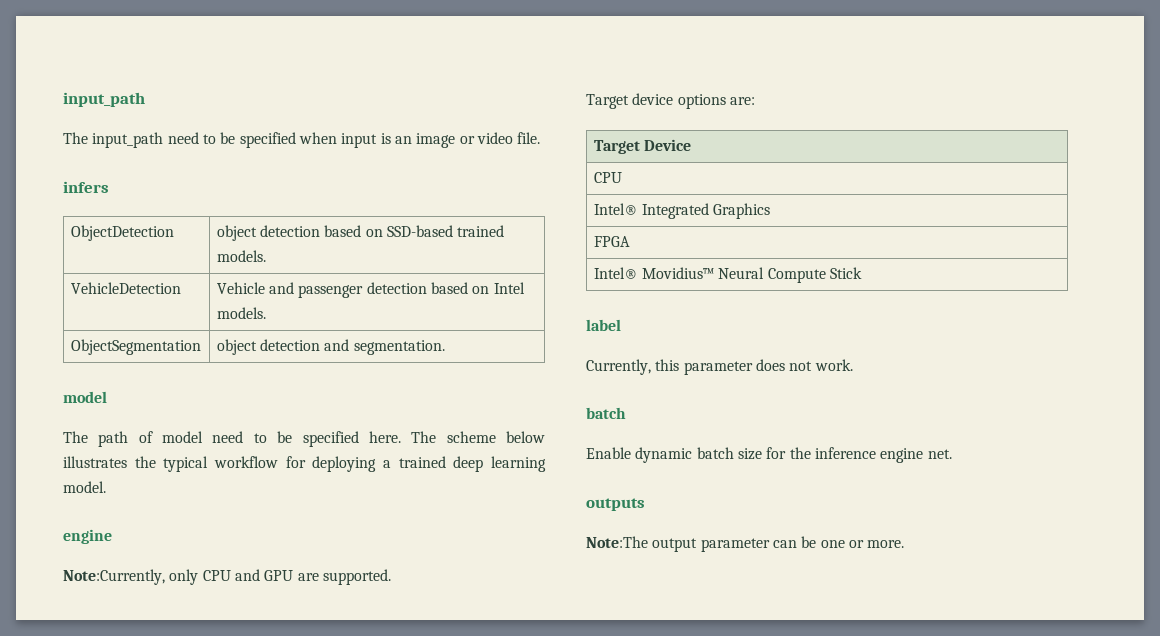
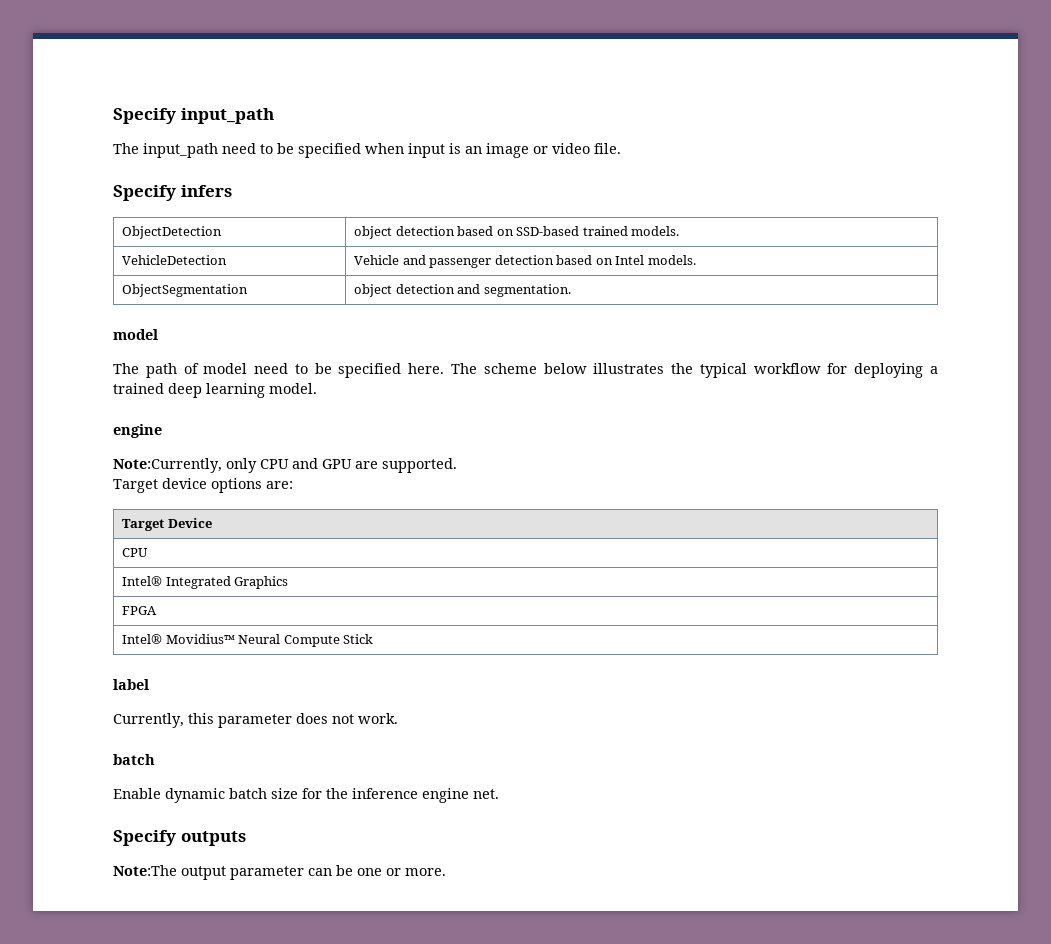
(63, 99) none -> [113,108,176,124] Specify
(541, 138) none -> [113,185,176,201] Specify
(952, 454) none -> [113,830,176,846] Specify

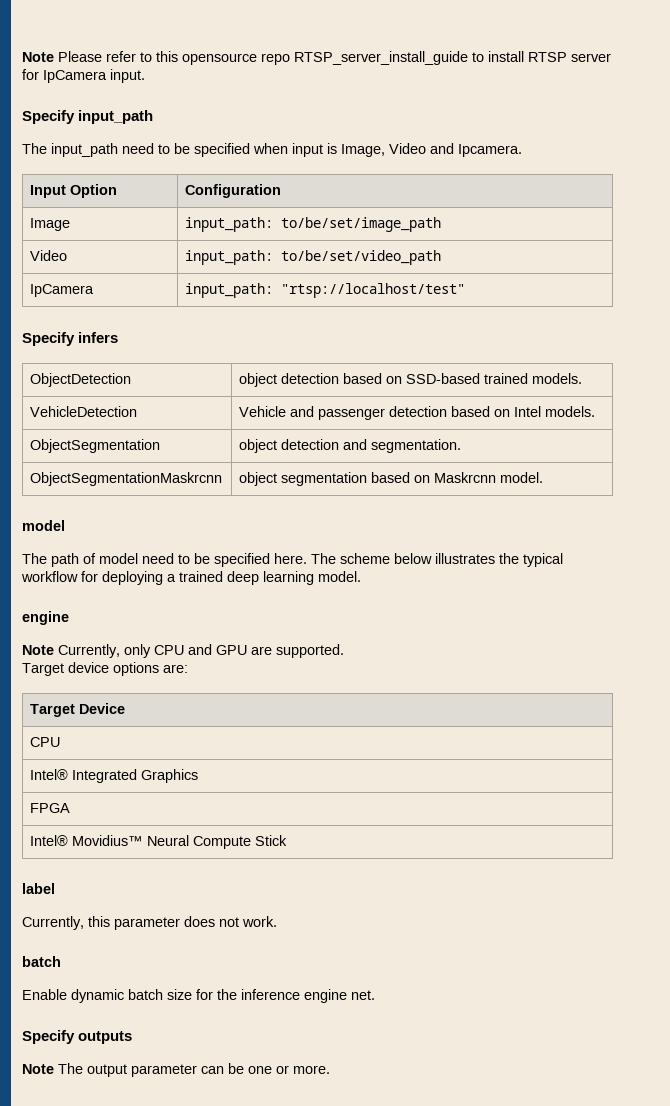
(113, 116) none -> [22,51,611,65] [22,69,145,83] Note Please refer to this opensource repo RTSP_server_install_guide to install RTSP server for IpCamera input. //
[465,143,621,158] an image or video file. -> [341,143,522,157] [29,184,117,198] [184,184,281,198] [29,218,70,231] [184,217,441,232] [29,250,67,261] [184,250,441,265] [29,284,94,297] [184,283,465,298] Image, Video and Ipcamera. // Input Option | Configuration // Image | input_path: to/be/set/image_path // Video | input_path: to/be/set/video_path // IpCamera | input_path: "rtsp://localhost/test"
(571, 290) none -> [29,472,222,486] [238,472,543,486] // ObjectSegmentationMaskrcnn | object segmentation based on Maskrcnn model.
[113,458,222,473] Note:Currently, -> [22,644,120,658] Note Currently,
[113,865,177,876] Note:The -> [22,1063,83,1074] Note The

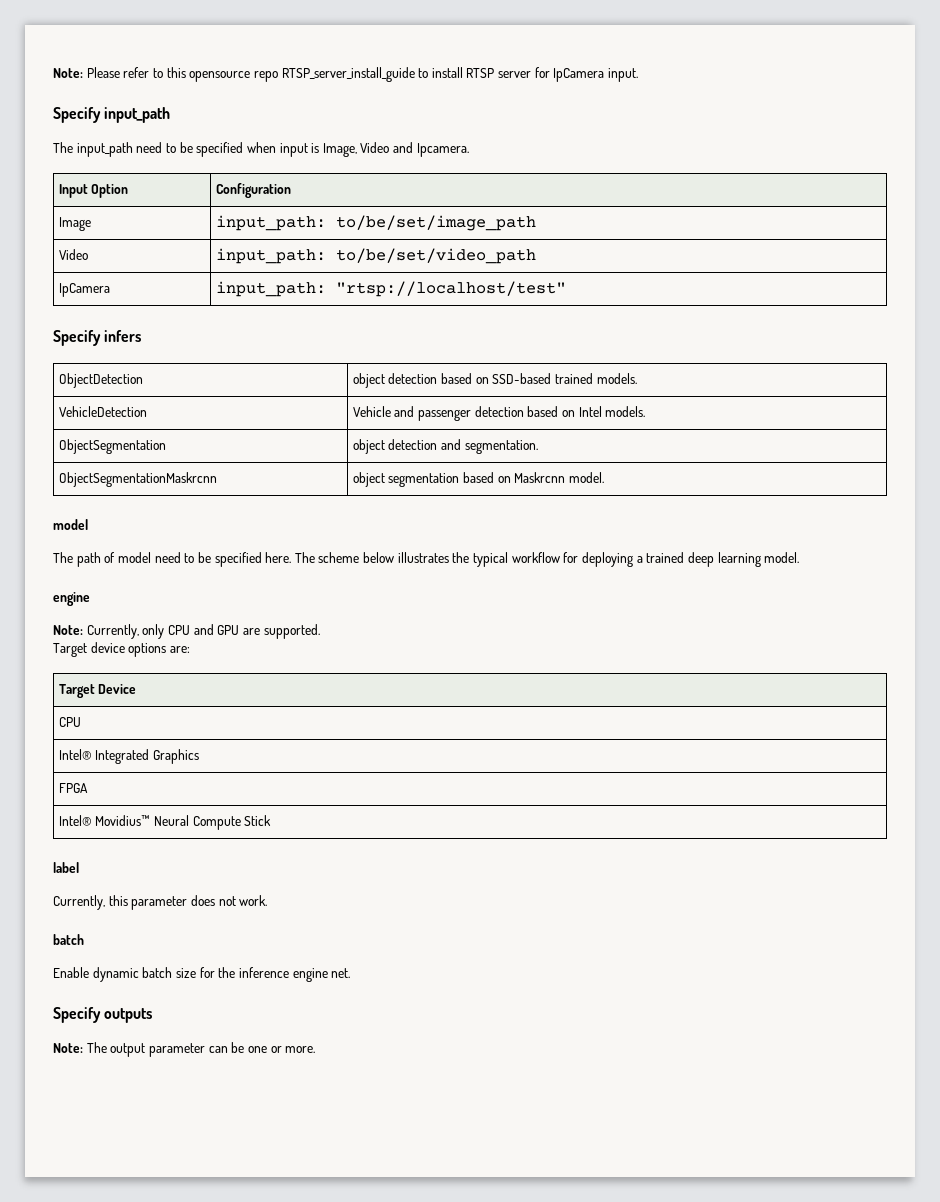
[22,52,54,62] Note -> [53,68,83,78] Note:
[22,645,54,655] Note -> [53,625,83,635] Note:
[22,1064,54,1074] Note -> [53,1043,83,1053] Note:

